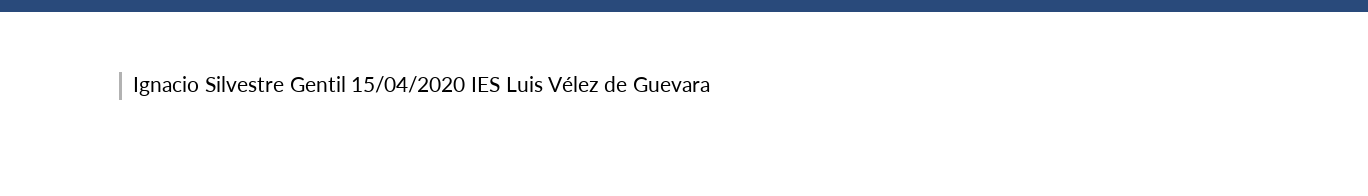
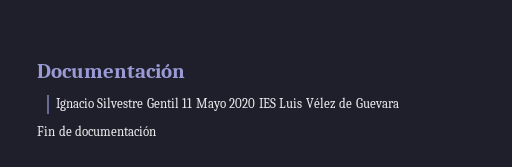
(133, 86) none -> [37,64,185,78] Documentación //
[351,76,466,93] 15/04/2020 -> [182,98,256,111] 11 Mayo 2020
(710, 84) none -> [37,125,157,136] // Fin de documentación

